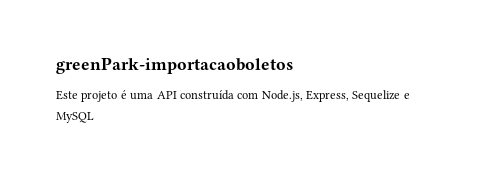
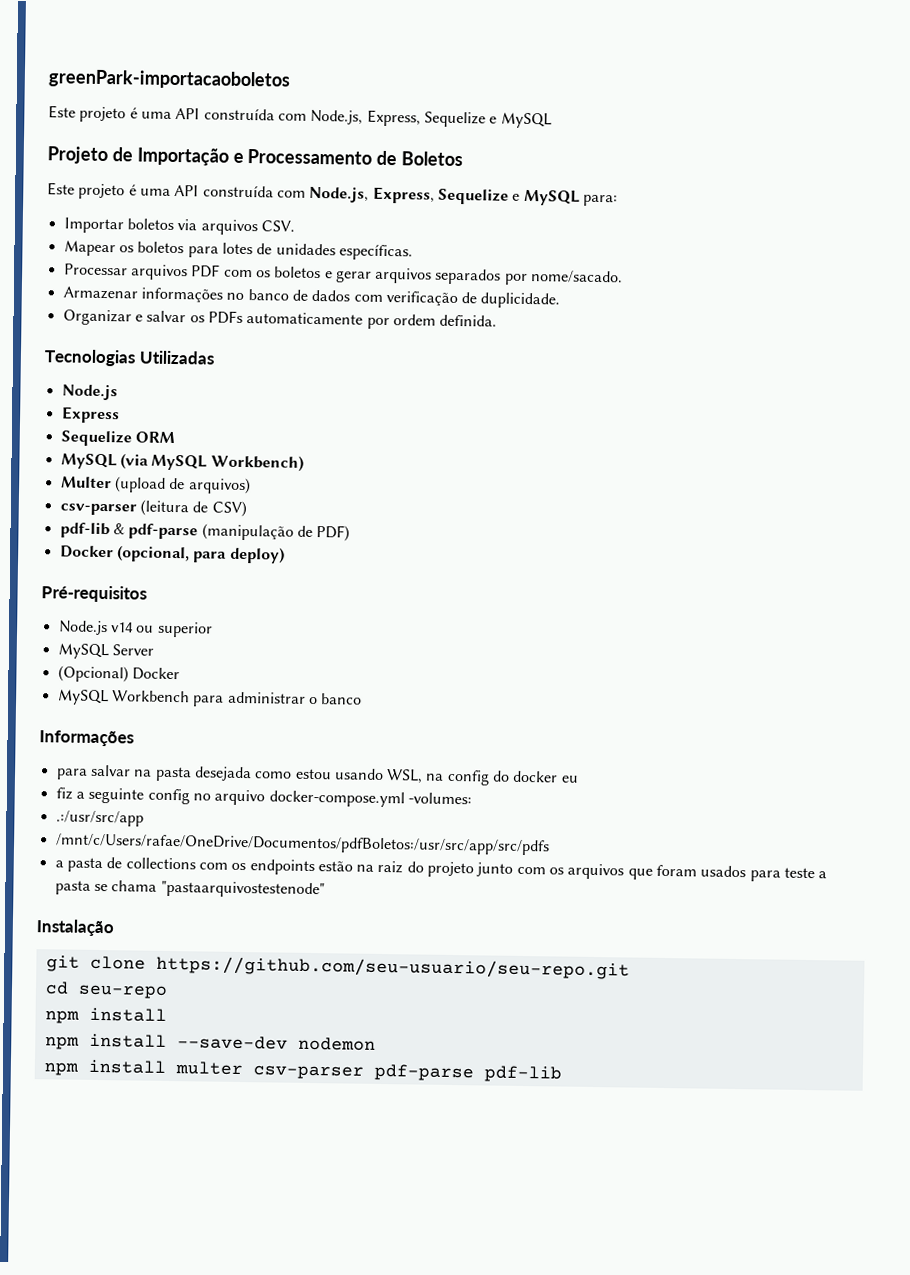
(94, 117) none -> [47,146,464,167] [47,182,618,207] [63,217,295,236] [63,240,413,261] [63,263,624,285] [62,286,561,309] [62,309,498,330] [44,349,215,367] [61,384,118,401] [61,406,120,424] [60,430,175,447] [60,453,304,472] [60,476,251,495] [59,499,247,518] [59,522,351,542] [59,545,285,564] [41,585,147,603] [58,620,213,638] [57,643,154,660] [57,665,180,683] [57,689,363,707] [39,730,134,747] [55,764,579,786] [55,787,472,808] [55,810,144,827] [54,833,550,856] [54,857,828,882] [54,880,325,899] [36,919,114,937] [45,955,630,980] [44,981,168,999] [44,1007,167,1024] [44,1033,376,1051] [43,1059,562,1083] // Projeto de Importação e Processamento de Boletos // Este projeto é uma API construída com Node.js, Express, Sequelize e MySQL para: // Importar boletos via arquivos CSV. // Mapear os boletos para lotes de unidades específicas. // Processar arquivos PDF com os boletos e gerar arquivos separados por nome/sacado. // Armazenar informações no banco de dados com verificação de duplicidade. // Organizar e salvar os PDFs automaticamente por ordem definida. // Tecnologias Utilizadas // Node.js // Express // Sequelize ORM // MySQL (via MySQL Workbench) // Multer (upload de arquivos) // csv-parser (leitura de CSV) // pdf-lib & pdf-parse (manipulação de PDF) // Docker (opcional, para deploy) // Pré-requisitos // Node.js v14 ou superior // MySQL Server // (Opcional) Docker // MySQL Workbench para administrar o banco // Informações // para salvar na pasta desejada como estou usando WSL, na config do docker eu // fiz a seguinte config no arquivo docker-compose.yml -volumes: // .:/usr/src/app // /mnt/c/Users/rafae/OneDrive/Documentos/pdfBoletos:/usr/src/app/src/pdfs // a pasta de collections com os endpoints estão na raiz do projeto junto com os arquivos que foram usados para teste a pasta se chama "pastaarquivostestenode" // Instalação // git clone https://github.com/seu-usuario/seu-repo.git // cd seu-repo // npm install // npm install --save-dev nodemon // npm install multer csv-parser pdf-parse pdf-lib

